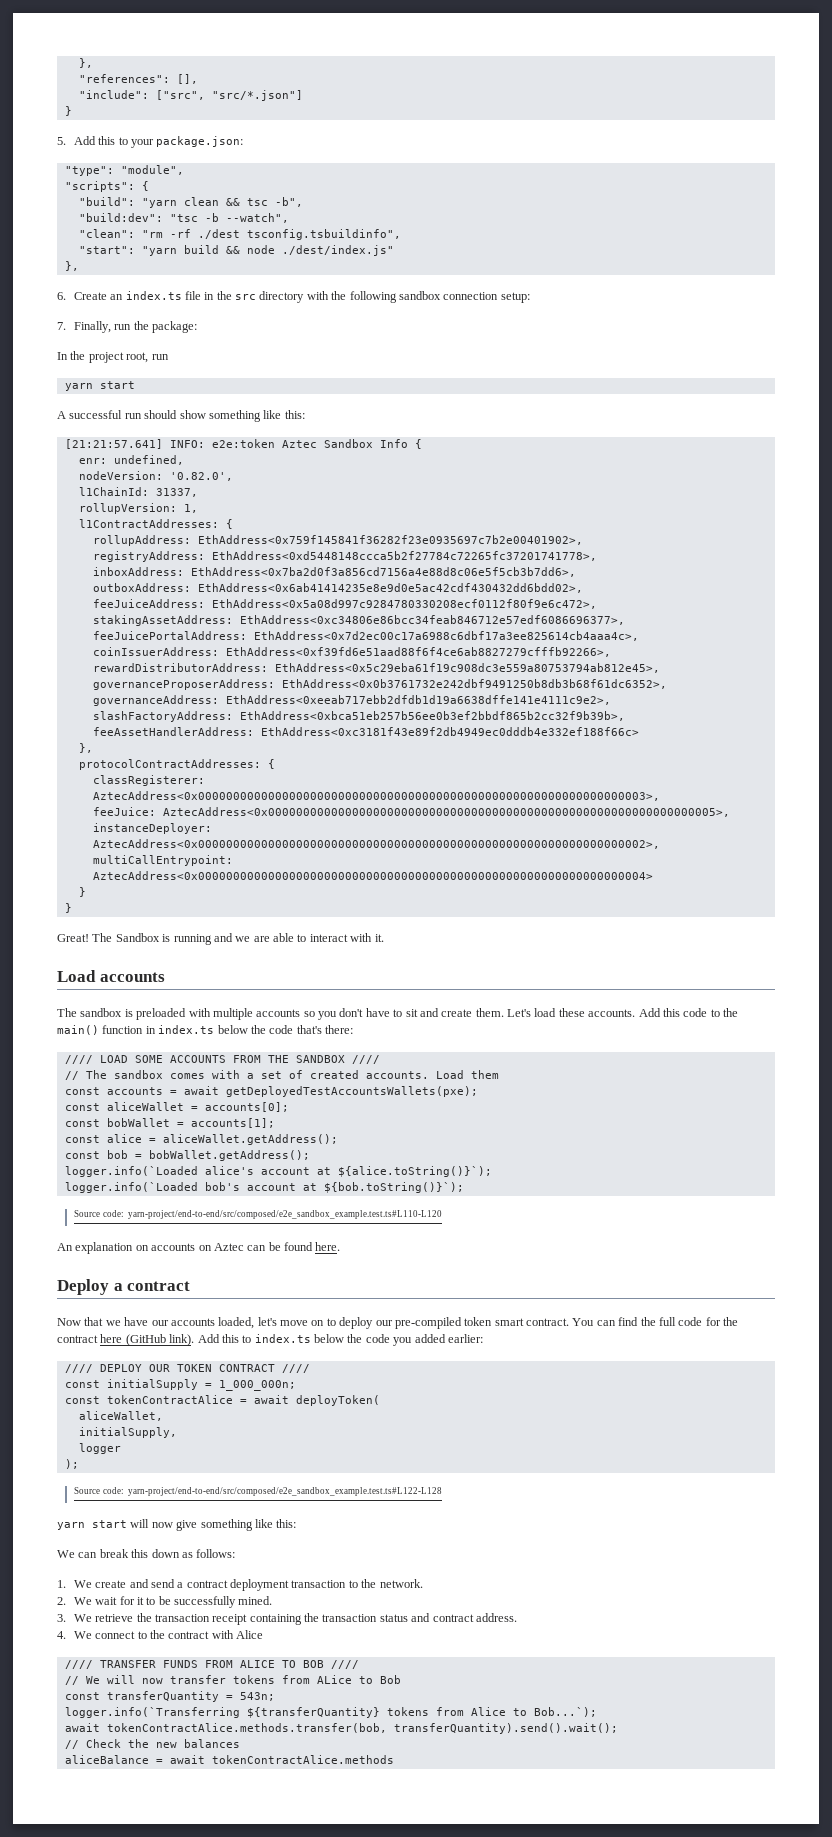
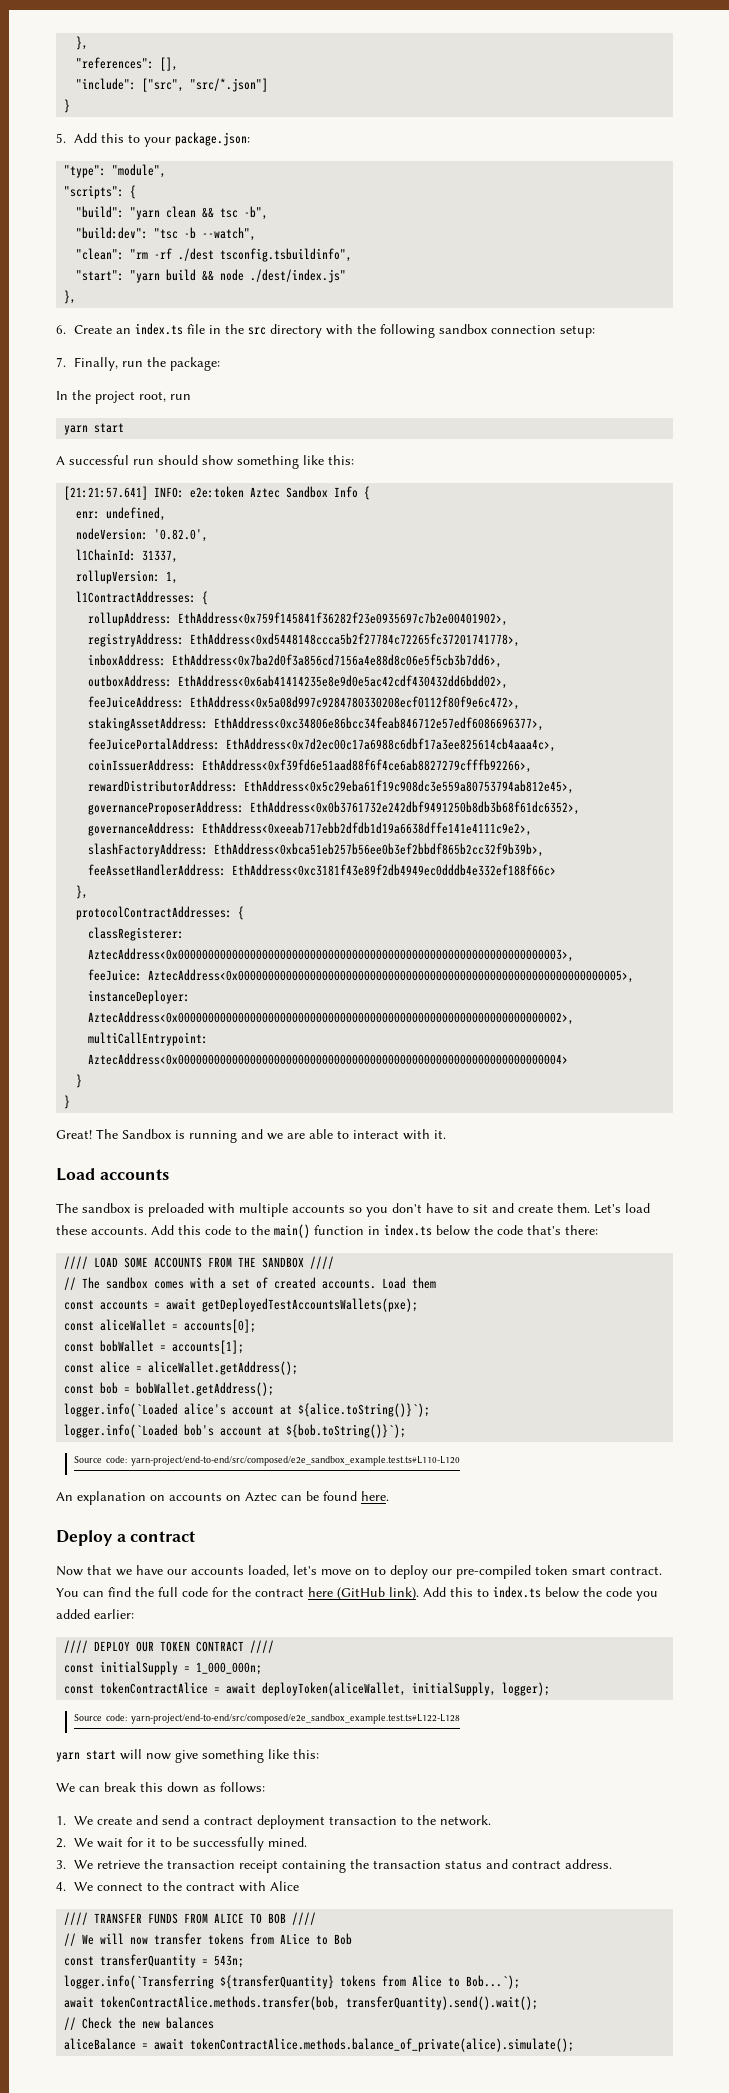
[295,1395,380,1406] [78,1411,163,1421] deployToken( // aliceWallet, // -> [262,1682,407,1696] deployToken(aliceWallet,
[78,1443,121,1454] [64,1459,79,1469] // logger // ); -> [502,1682,551,1696] logger);
[211,1755,394,1764] tokenContractAlice.methods -> [190,2038,575,2052] tokenContractAlice.methods.balance_of_private(alice).simulate();

